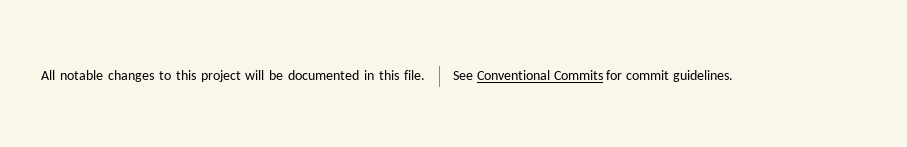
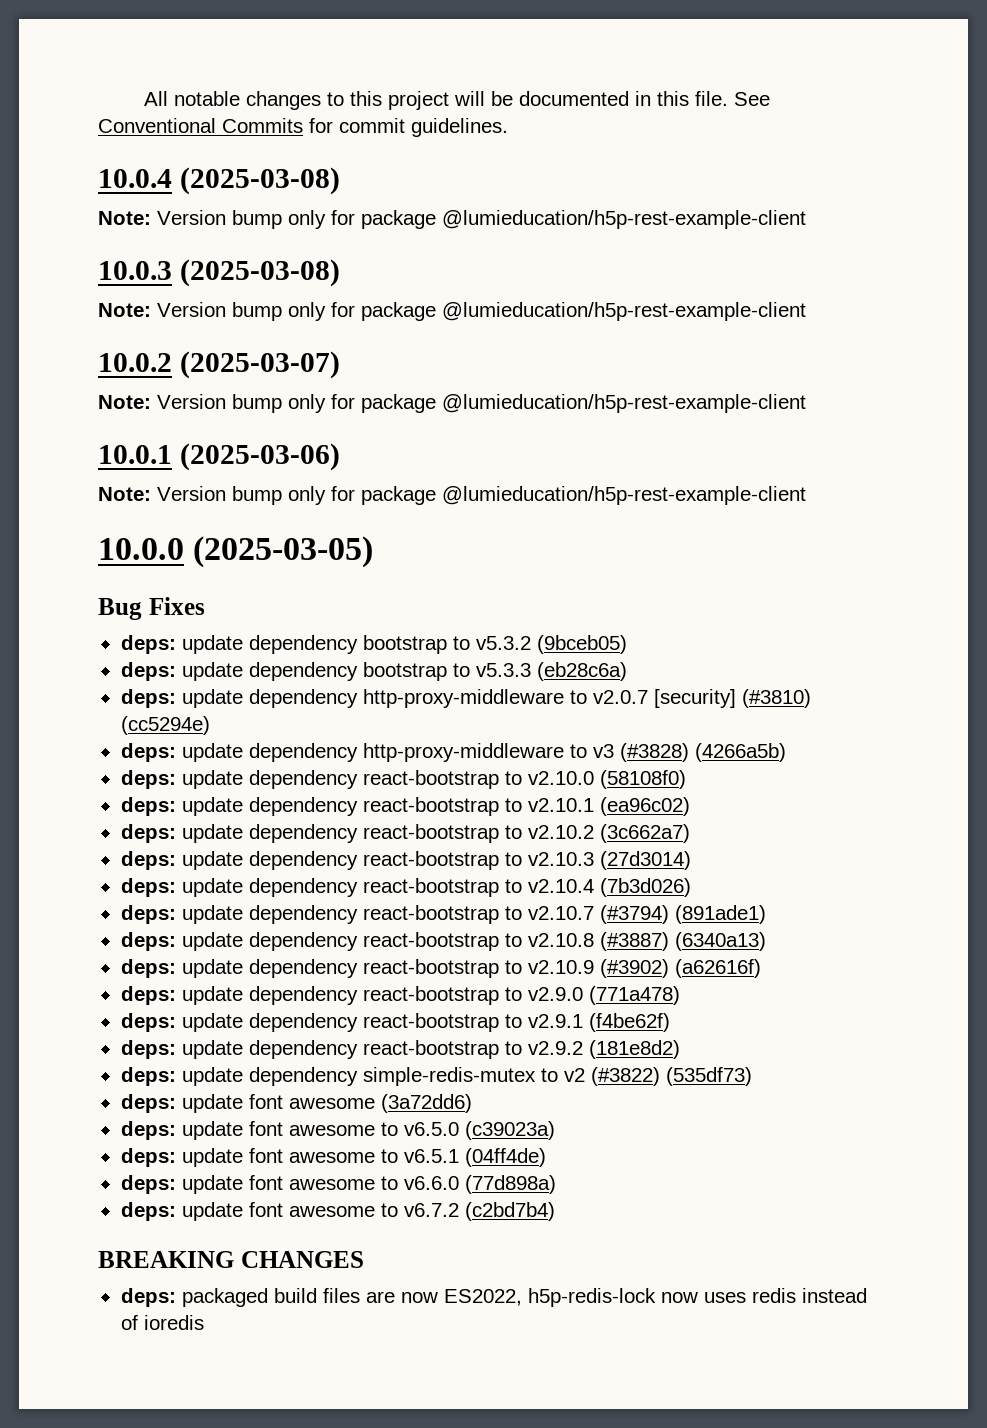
(733, 76) none -> [98,167,340,195] [98,210,806,229] [98,259,340,287] [98,302,806,321] [98,351,340,379] [98,394,806,413] [98,443,340,471] [98,486,806,505] [98,536,374,568] [98,597,205,620] [120,635,627,654] [120,662,627,681] [120,689,811,708] [120,716,210,735] [120,743,786,762] [120,770,686,789] [120,797,690,816] [120,824,690,843] [120,851,691,870] [120,878,691,897] [120,905,766,924] [120,932,766,951] [120,959,761,978] [120,986,680,1005] [120,1013,670,1032] [120,1040,680,1059] [120,1067,752,1086] [120,1094,472,1113] [120,1121,555,1140] [120,1148,546,1167] [120,1175,556,1194] [120,1202,555,1221] [98,1251,364,1268] [120,1288,867,1307] [120,1315,204,1330] // 10.0.4 (2025-03-08) // Note: Version bump only for package @lumieducation/h5p-rest-example-client // 10.0.3 (2025-03-08) // Note: Version bump only for package @lumieducation/h5p-rest-example-client // 10.0.2 (2025-03-07) // Note: Version bump only for package @lumieducation/h5p-rest-example-client // 10.0.1 (2025-03-06) // Note: Version bump only for package @lumieducation/h5p-rest-example-client // 10.0.0 (2025-03-05) // Bug Fixes // deps: update dependency bootstrap to v5.3.2 (9bceb05) // deps: update dependency bootstrap to v5.3.3 (eb28c6a) // deps: update dependency http-proxy-middleware to v2.0.7 [security] (#3810) (cc5294e) // deps: update dependency http-proxy-middleware to v3 (#3828) (4266a5b) // deps: update dependency react-bootstrap to v2.10.0 (58108f0) // deps: update dependency react-bootstrap to v2.10.1 (ea96c02) // deps: update dependency react-bootstrap to v2.10.2 (3c662a7) // deps: update dependency react-bootstrap to v2.10.3 (27d3014) // deps: update dependency react-bootstrap to v2.10.4 (7b3d026) // deps: update dependency react-bootstrap to v2.10.7 (#3794) (891ade1) // deps: update dependency react-bootstrap to v2.10.8 (#3887) (6340a13) // deps: update dependency react-bootstrap to v2.10.9 (#3902) (a62616f) // deps: update dependency react-bootstrap to v2.9.0 (771a478) // deps: update dependency react-bootstrap to v2.9.1 (f4be62f) // deps: update dependency react-bootstrap to v2.9.2 (181e8d2) // deps: update dependency simple-redis-mutex to v2 (#3822) (535df73) // deps: update font awesome (3a72dd6) // deps: update font awesome to v6.5.0 (c39023a) // deps: update font awesome to v6.5.1 (04ff4de) // deps: update font awesome to v6.6.0 (77d898a) // deps: update font awesome to v6.7.2 (c2bd7b4) // BREAKING CHANGES // deps: packaged build files are now ES2022, h5p-redis-lock now uses redis instead of ioredis

